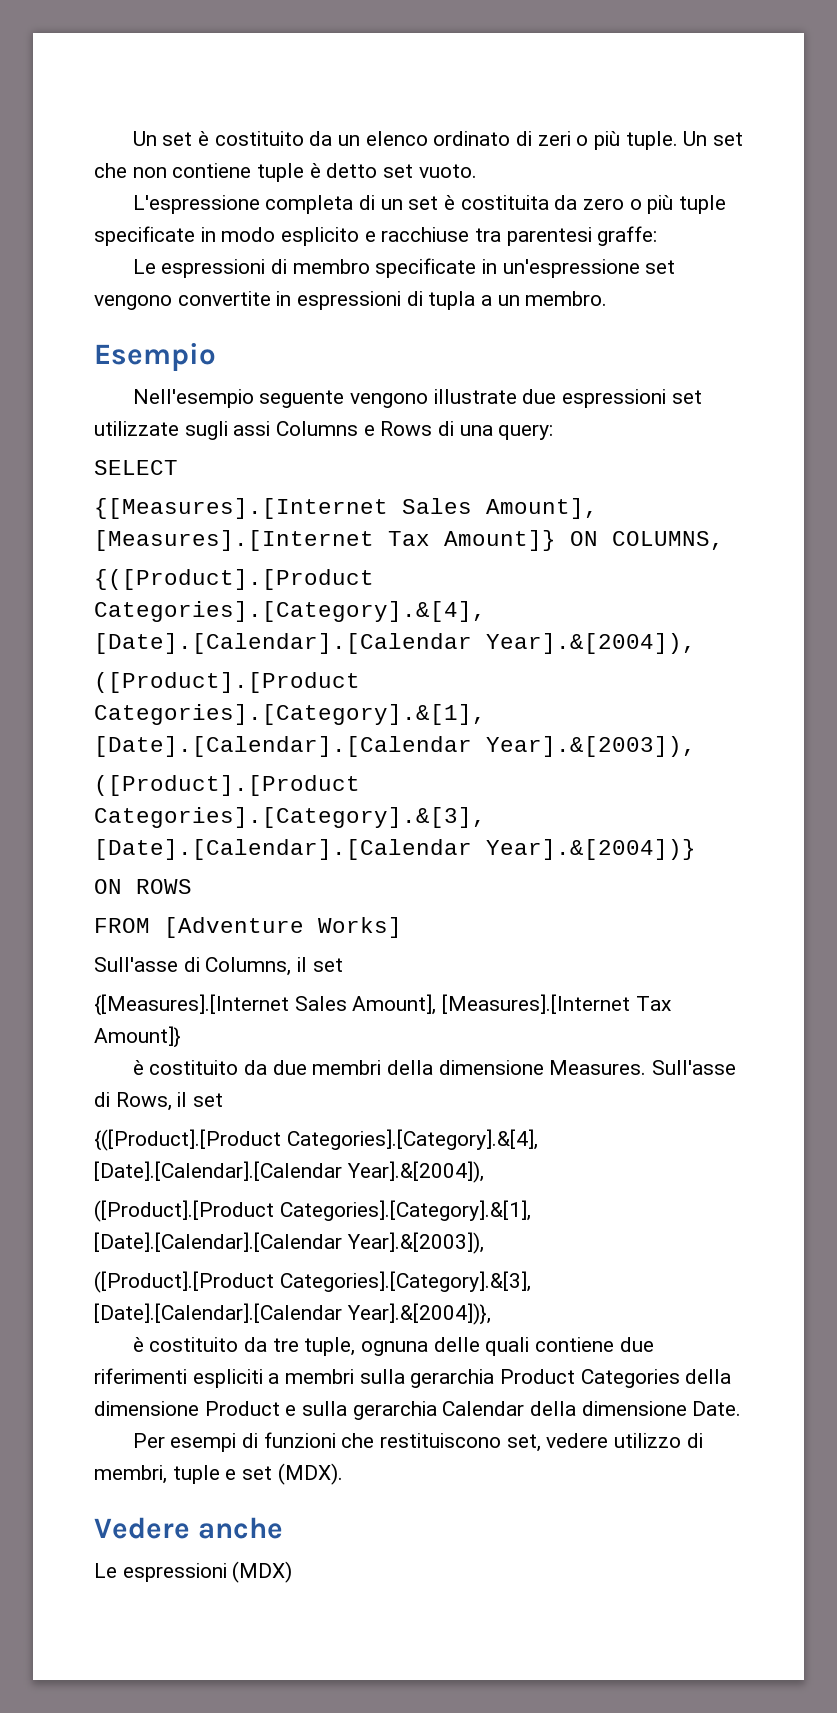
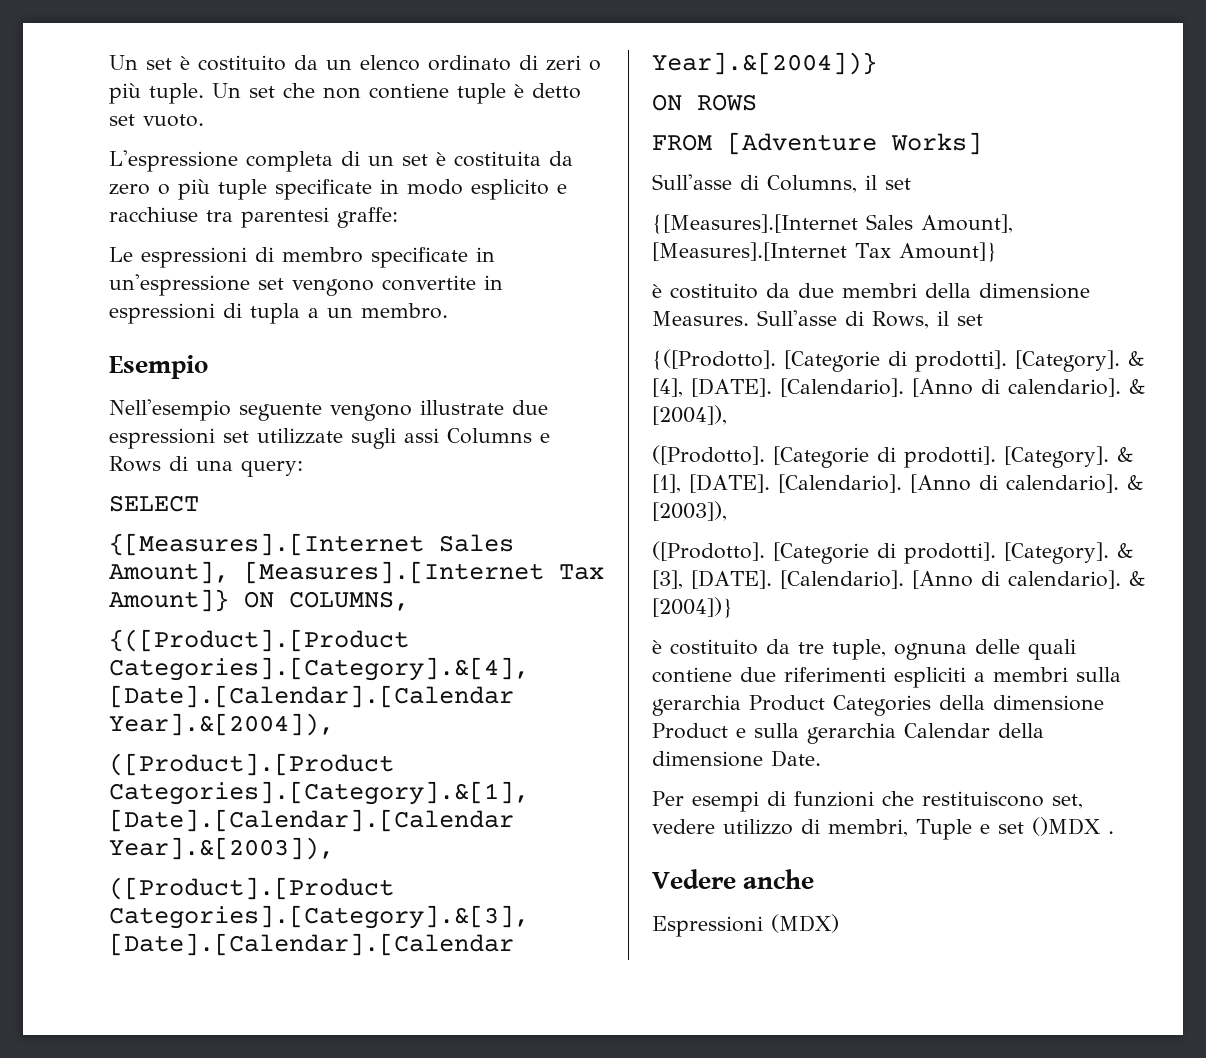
[94,1129,538,1151] [94,1161,484,1183] [94,1200,531,1222] [94,1232,484,1254] [94,1271,531,1293] [94,1303,491,1325] {([Product].[Product Categories].[Category].&[4], [Date].[Calendar].[Calendar Year].&[2004]), // ([Product].[Product Categories].[Category].&[1], [Date].[Calendar].[Calendar Year].&[2003]), // ([Product].[Product Categories].[Category].&[3], [Date].[Calendar].[Calendar Year].&[2004])}, -> [652,349,1144,372] [652,378,1145,397] [652,405,727,425] [652,445,1133,468] [652,474,1143,493] [652,501,727,521] [652,541,1133,564] [652,570,1145,589] [652,597,733,618] {([Prodotto]. [Categorie di prodotti]. [Category]. & [4], [DATE]. [Calendario]. [Anno di calendario]. & [2004]), // ([Prodotto]. [Categorie di prodotti]. [Category]. & [1], [DATE]. [Calendario]. [Anno di calendario]. & [2003]), // ([Prodotto]. [Categorie di prodotti]. [Category]. & [3], [DATE]. [Calendario]. [Anno di calendario]. & [2004])}
[172,1465,220,1484] tuple -> [916,819,972,840] Tuple
[277,1463,343,1485] (MDX). -> [1031,817,1114,836] ()MDX .
[94,1563,227,1582] Le espressioni -> [652,916,763,937] Espressioni

